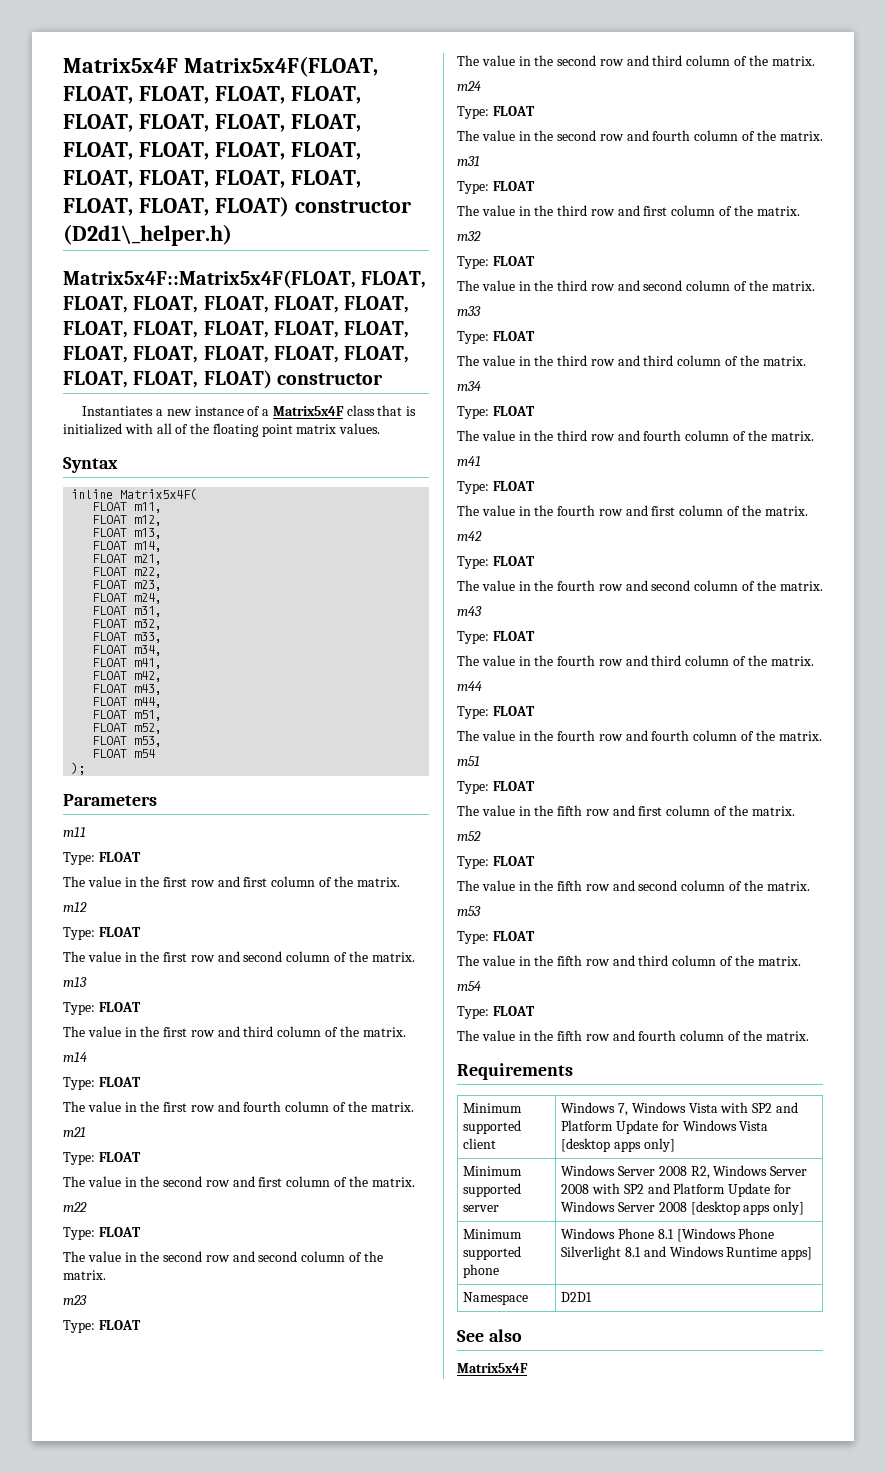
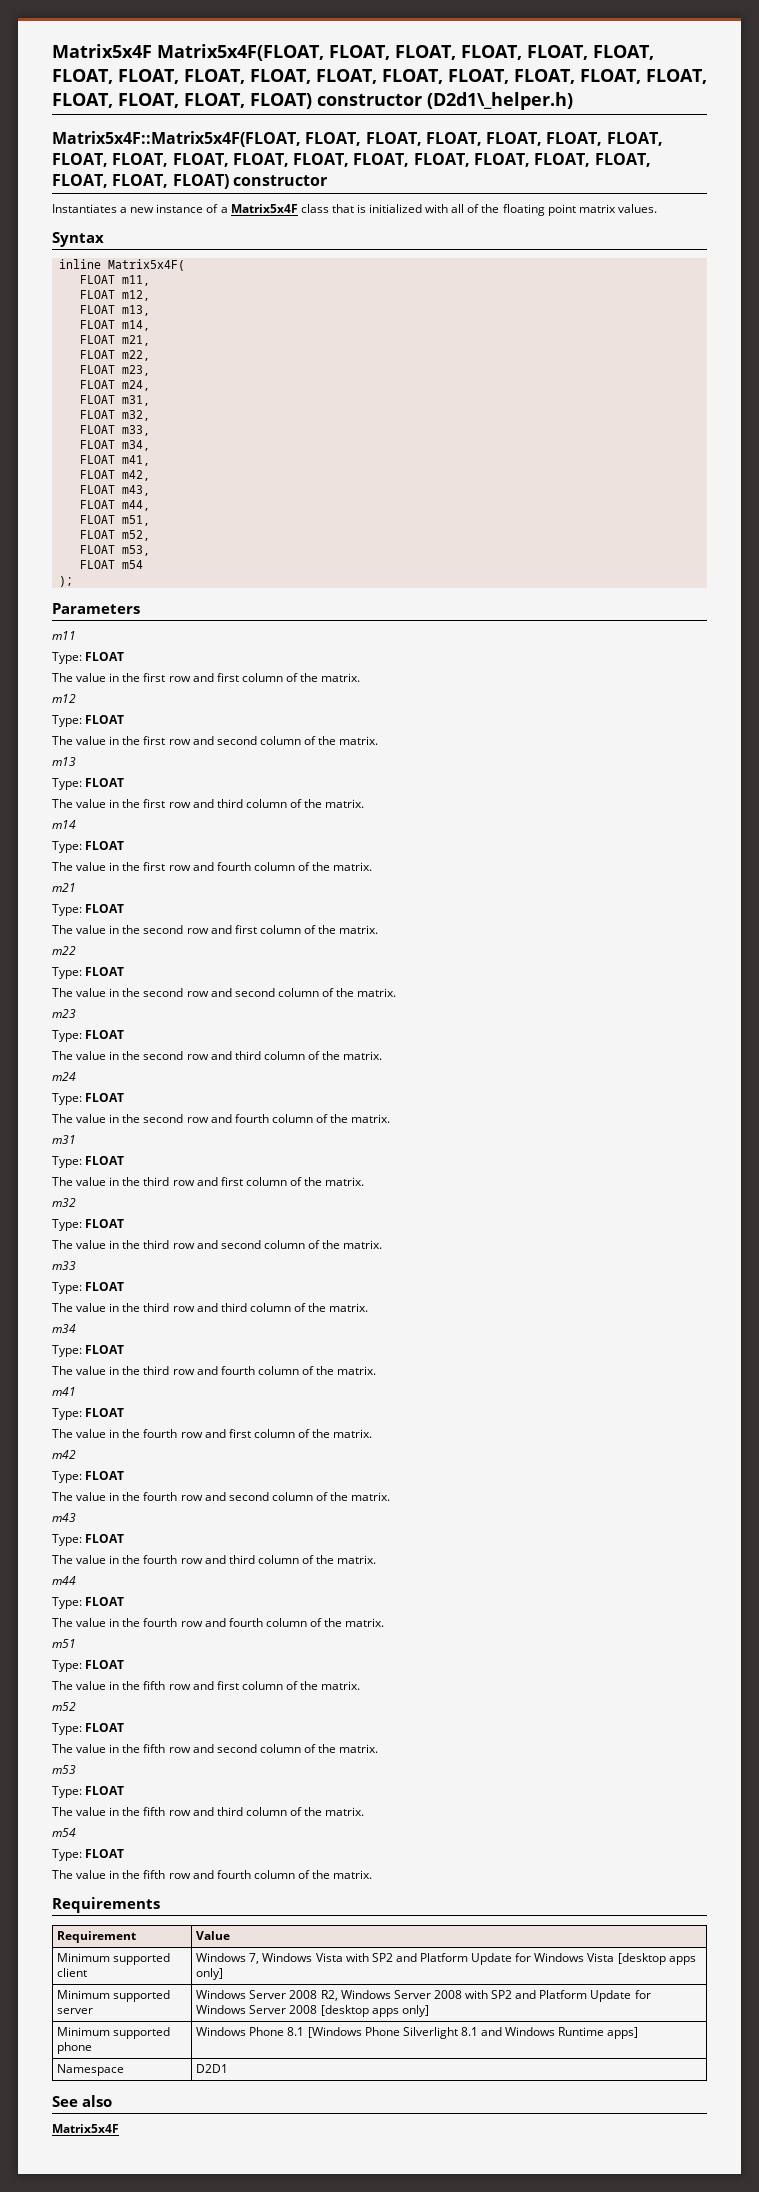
(573, 1071) none -> [57,1931,137,1943] [196,1931,231,1940] // Requirement | Value

